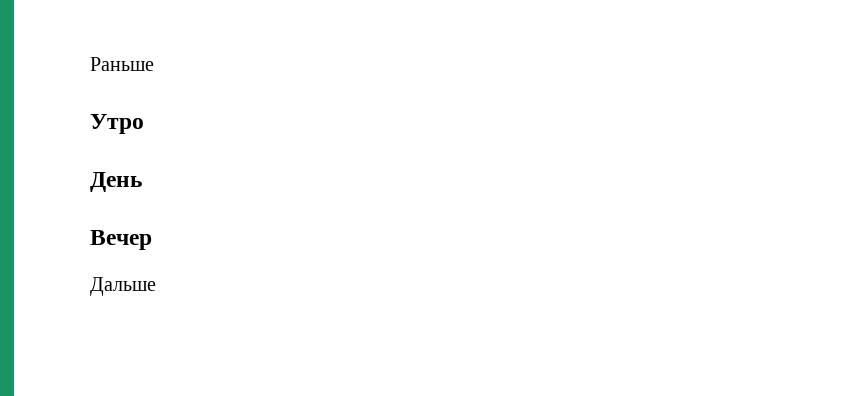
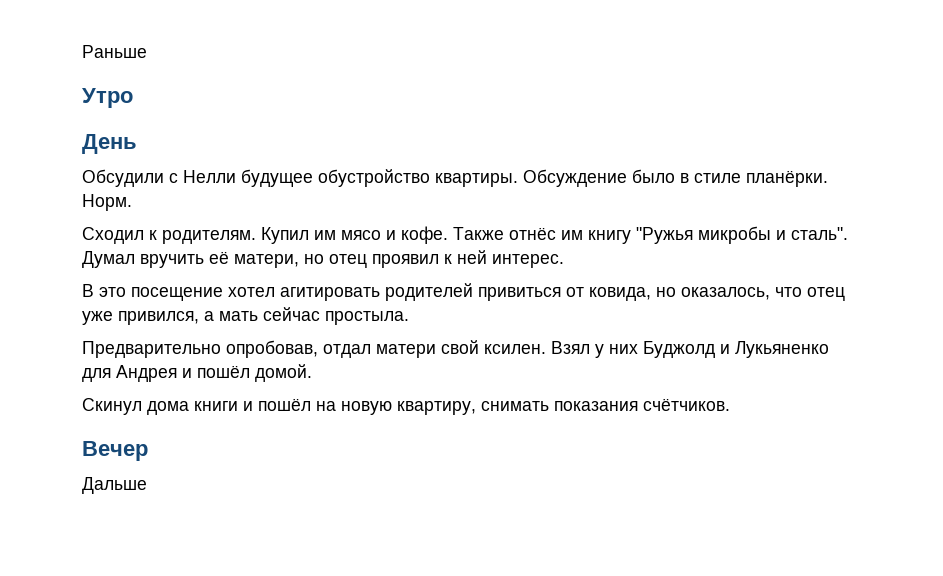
(142, 182) none -> [82,169,828,187] [82,194,132,211] [82,226,848,244] [82,250,564,268] [82,283,845,301] [82,307,409,325] [82,340,829,358] [82,364,312,382] [82,398,730,415] // Обсудили с Нелли будущее обустройство квартиры. Обсуждение было в стиле планёрки. Норм. // Сходил к родителям. Купил им мясо и кофе. Также отнёс им книгу "Ружья микробы и сталь". Думал вручить её матери, но отец проявил к ней интерес. // В это посещение хотел агитировать родителей привиться от ковида, но оказалось, что отец уже привился, а мать сейчас простыла. // Предварительно опробовав, отдал матери свой ксилен. Взял у них Буджолд и Лукьяненко для Андрея и пошёл домой. // Скинул дома книги и пошёл на новую квартиру, снимать показания счётчиков.

